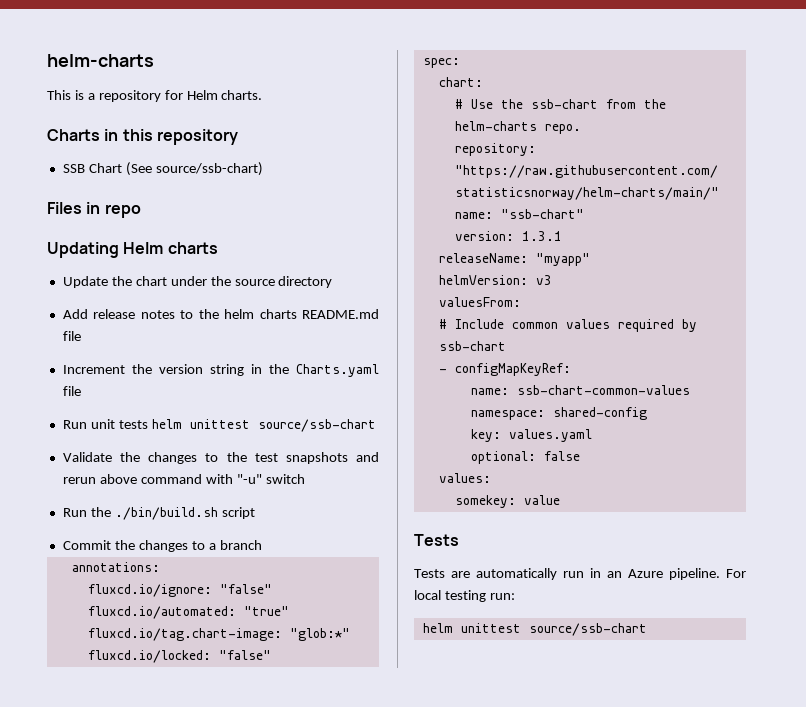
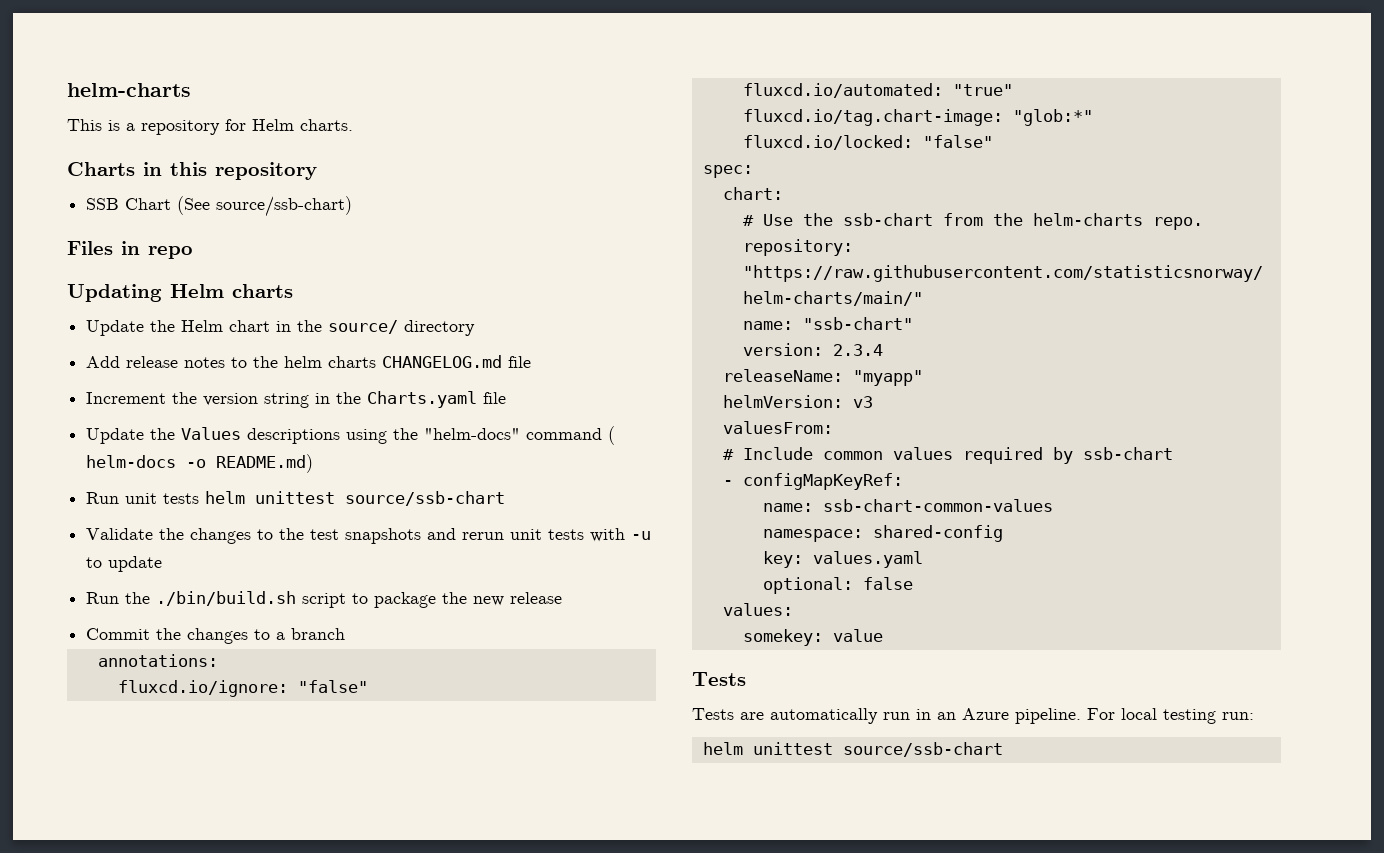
[135,276,275,286] chart under the source -> [181,320,399,334] Helm chart in the source/
[302,309,379,319] README.md -> [382,355,503,368] CHANGELOG.md
(81, 391) none -> [86,426,616,445] [86,454,314,473] // Update the Values descriptions using the "helm-docs" command ( helm-docs -o README.md)
[99,474,305,484] above command with "-u" switch -> [510,528,652,542] [86,556,163,572] unit tests with -u to update
(255, 513) none -> [352,592,563,608] to package the new release
[521,231,562,241] 1.3.1 -> [832,344,883,356] 2.3.4

